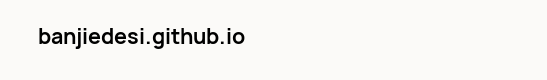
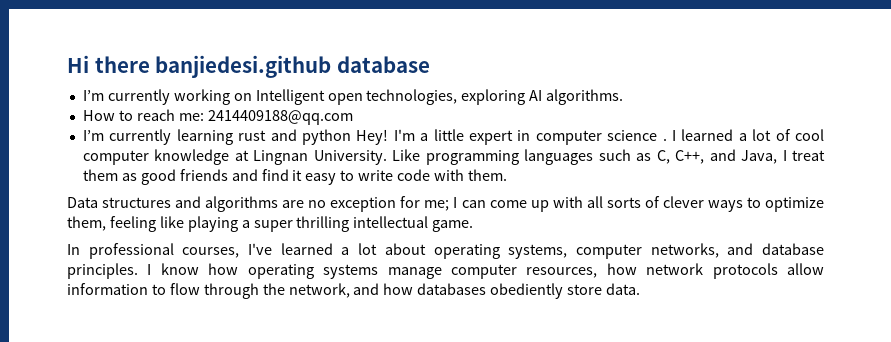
[38,28,245,49] banjiedesi.github.io -> [67,55,430,78] [82,89,624,105] [82,109,353,125] [82,129,824,145] [82,149,826,165] [82,169,507,185] [67,196,824,212] [67,216,474,232] [67,243,825,259] [67,263,824,279] [67,283,641,299] Hi there banjiedesi.github database // I’m currently working on Intelligent open technologies, exploring AI algorithms. // How to reach me: 2414409188@qq.com // I’m currently learning rust and python Hey! I'm a little expert in computer science . I learned a lot of cool computer knowledge at Lingnan University. Like programming languages such as C, C++, and Java, I treat them as good friends and find it easy to write code with them. // Data structures and algorithms are no exception for me; I can come up with all sorts of clever ways to optimize them, feeling like playing a super thrilling intellectual game. // In professional courses, I've learned a lot about operating systems, computer networks, and database principles. I know how operating systems manage computer resources, how network protocols allow information to flow through the network, and how databases obediently store data.

